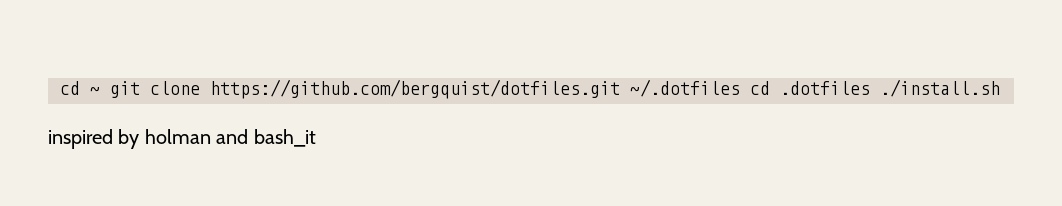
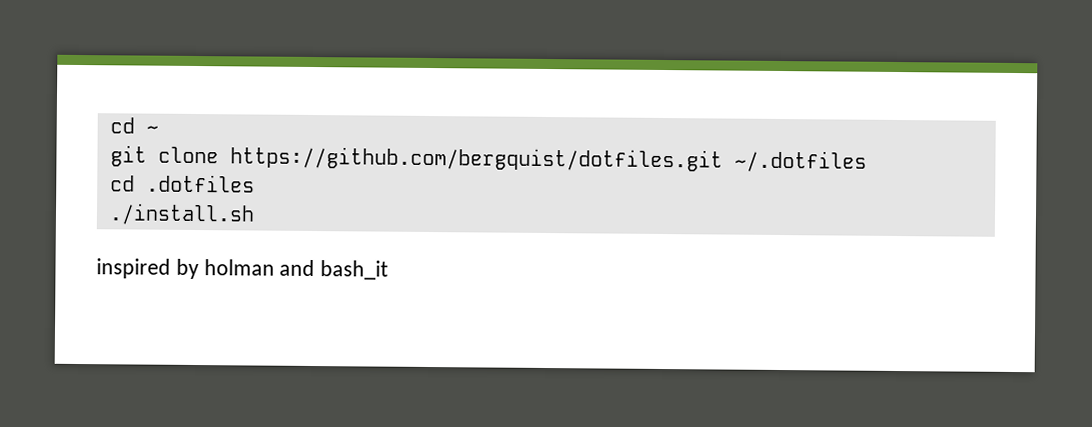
(100, 91) none -> (159, 129) //
(740, 88) none -> (867, 161) //
(870, 88) none -> (255, 183) //

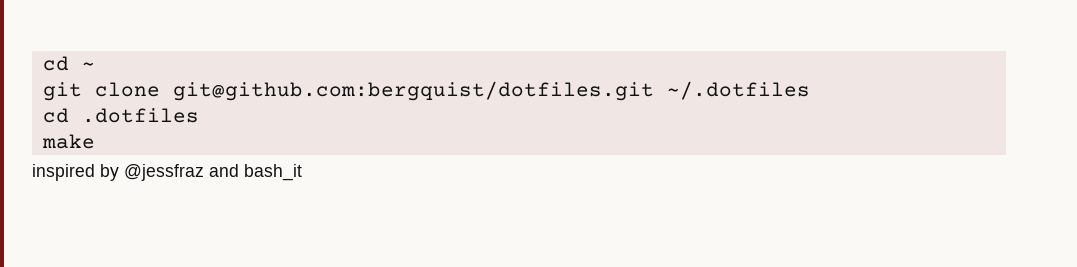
[229,146,723,172] https://github.com/bergquist/dotfiles.git -> [172,81,654,101] git@github.com:bergquist/dotfiles.git
[108,203,255,226] ./install.sh -> [41,134,95,149] make
[203,259,275,276] holman -> [124,164,204,181] @jessfraz

